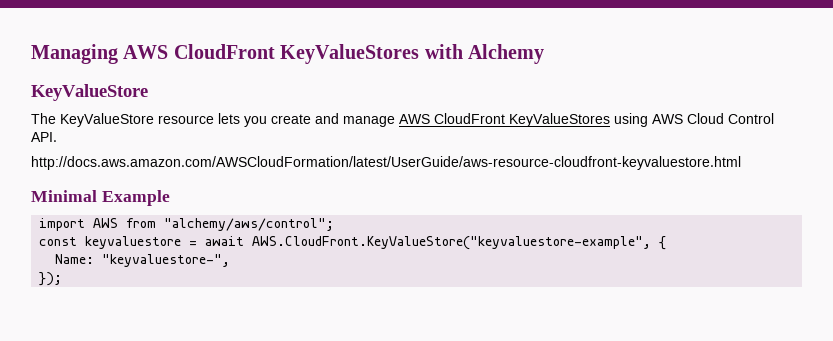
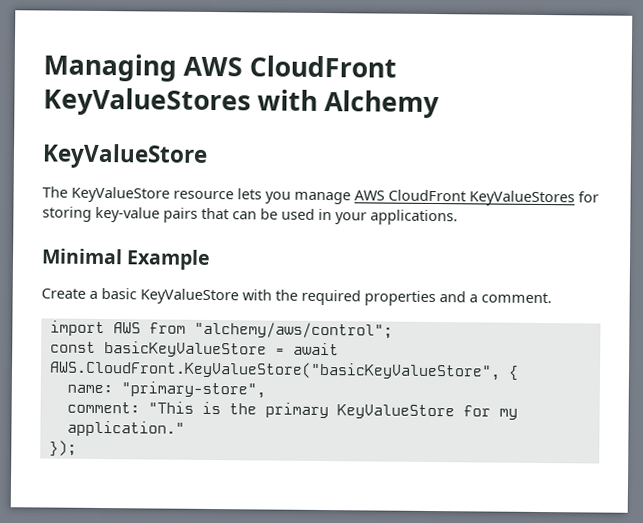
[271,113,339,124] create and -> (291, 197) none
[614,113,774,127] [31,132,57,142] [31,156,741,170] [31,190,170,206] using AWS Cloud Control API. // http://docs.aws.amazon.com/AWSCloudFormation/latest/UserGuide/aws-resource-cloudfront-keyvaluestore.html // Minimal Example -> [578,191,599,203] [42,206,458,226] [41,248,212,270] [41,288,552,307] for storing key-value pairs that can be used in your applications. // Minimal Example // Create a basic KeyValueStore with the required properties and a comment.
[85,236,182,249] keyvaluestore -> [103,341,267,358] basicKeyValueStore
[252,236,652,250] AWS.CloudFront.KeyValueStore("keyvaluestore-example", -> [48,360,501,381] AWS.CloudFront.KeyValueStore("basicKeyValueStore",
[55,254,231,267] Name: "keyvaluestore-", -> [66,381,266,399] [66,401,518,420] [66,420,185,437] name: "primary-store", // comment: "This is the primary KeyValueStore for my application."

